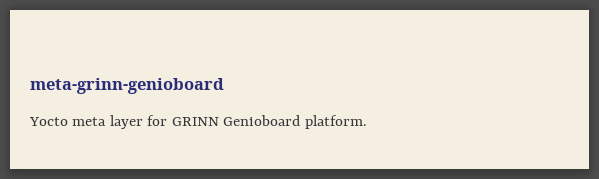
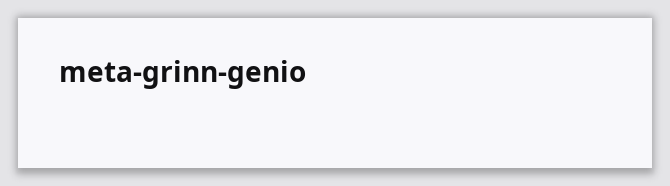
[30,78,224,94] [29,115,367,129] meta-grinn-genioboard // Yocto meta layer for GRINN Genioboard platform. -> [59,60,306,89] meta-grinn-genio

